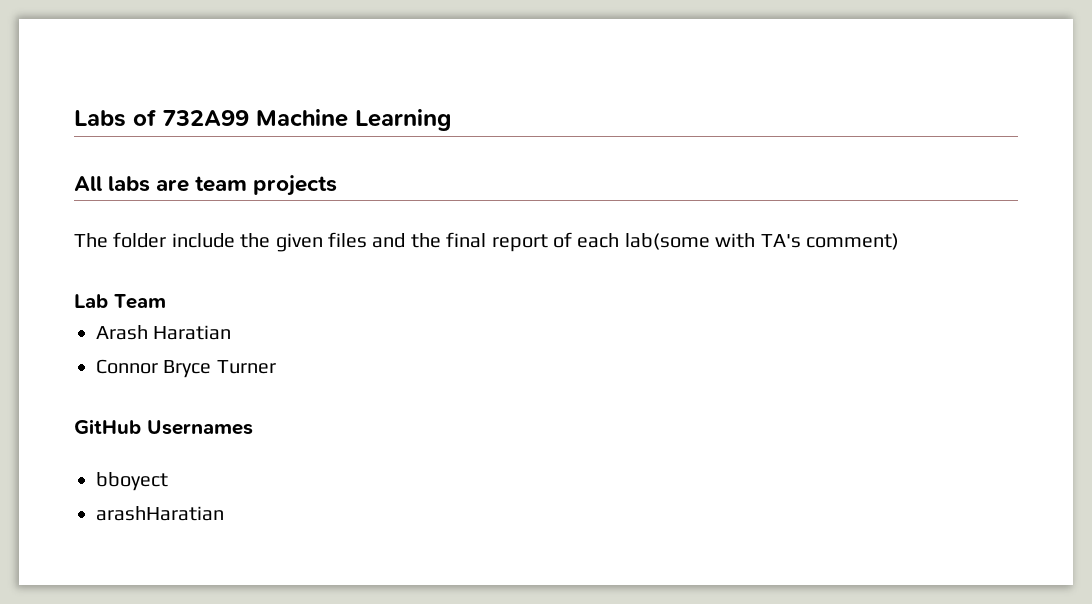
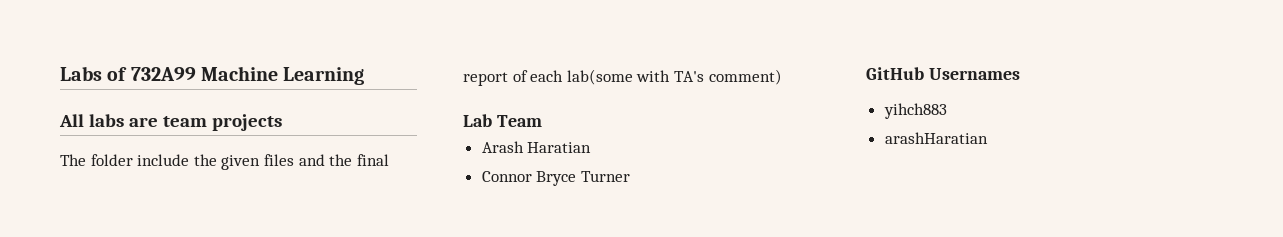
[96,472,168,491] bboyect -> [883,103,947,119] yihch883

